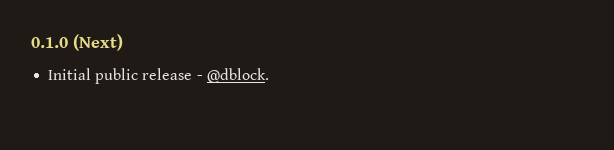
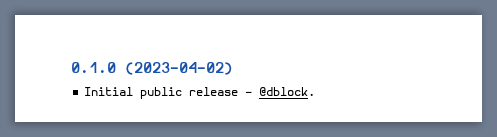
[73,34,123,51] (Next) -> [125,62,233,75] (2023-04-02)

